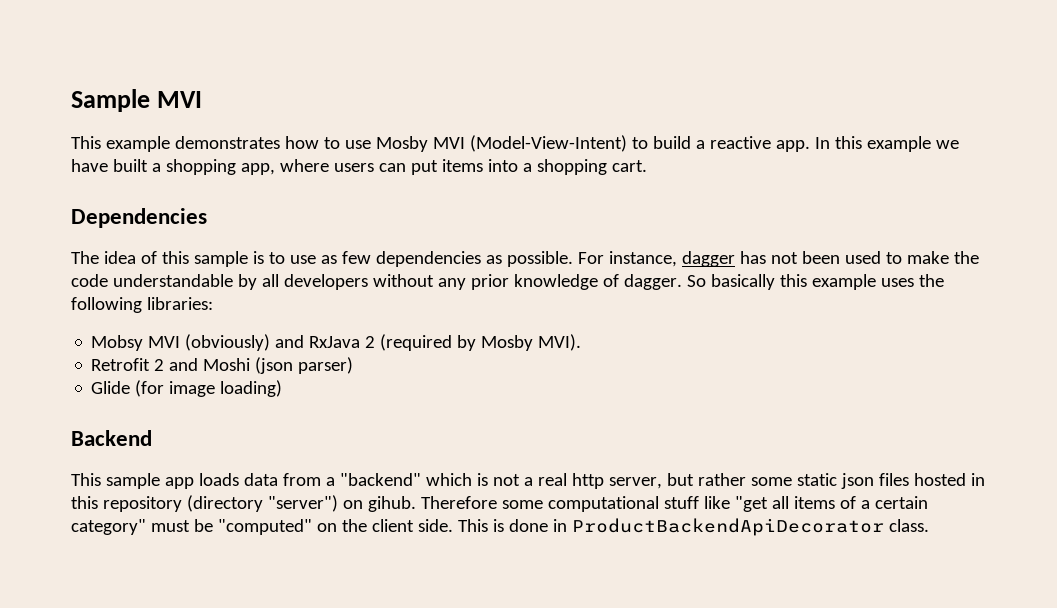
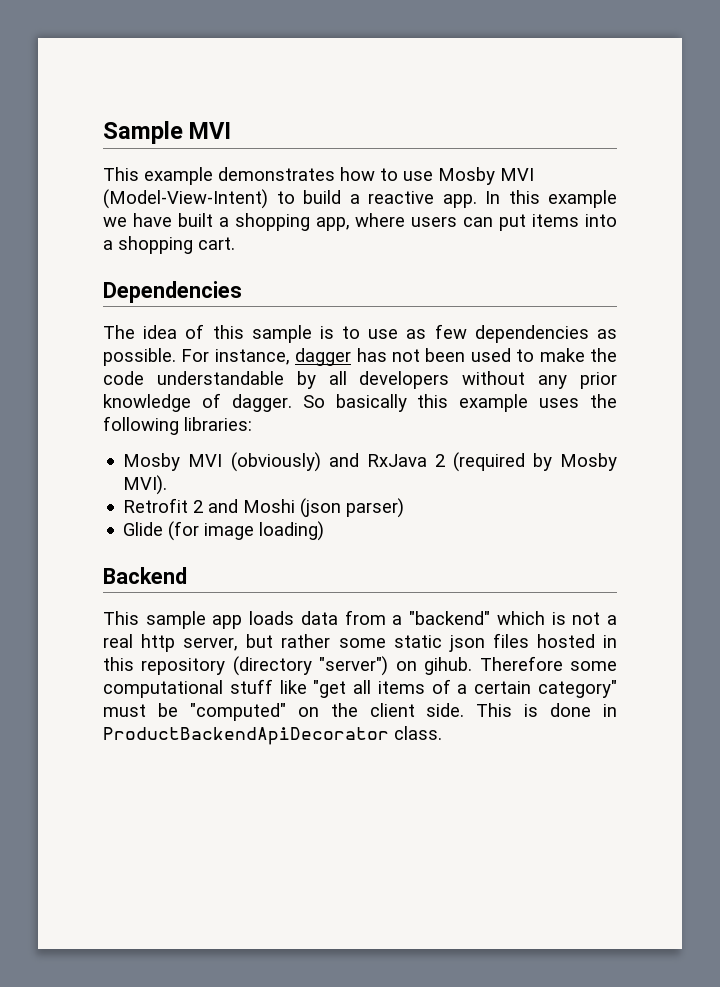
[91,335,144,351] Mobsy -> [123,453,181,471] Mosby

